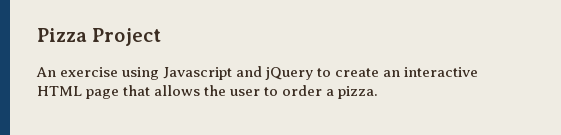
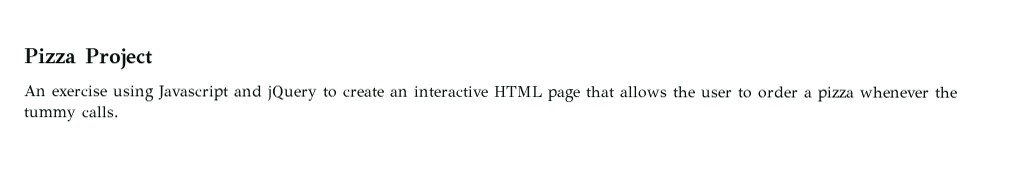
[338,86,379,99] pizza. -> [817,86,958,102] [23,106,119,122] pizza whenever the tummy calls.

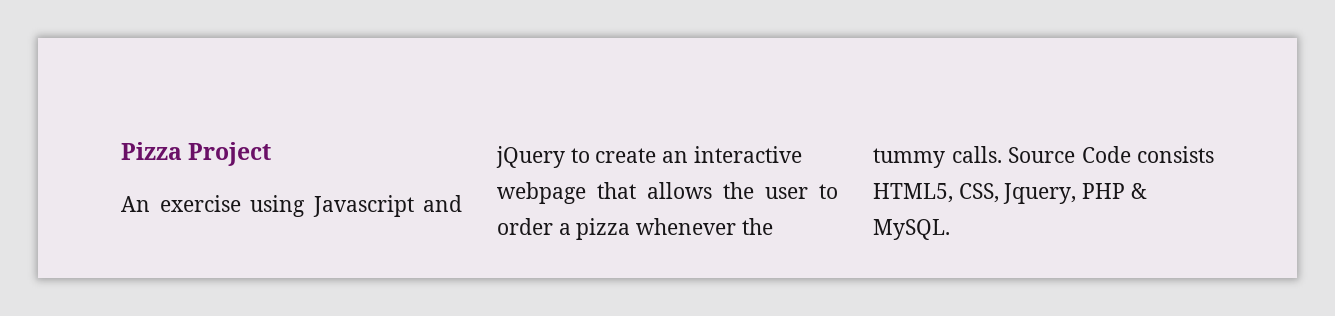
[493,85,581,103] HTML page -> [497,182,586,204] webpage
(119, 112) none -> [1008,146,1214,163] [873,183,1147,204] [873,219,950,240] Source Code consists HTML5, CSS, Jquery, PHP & MySQL.

